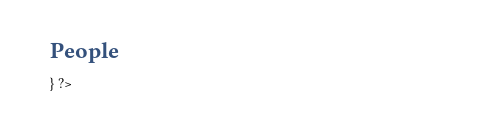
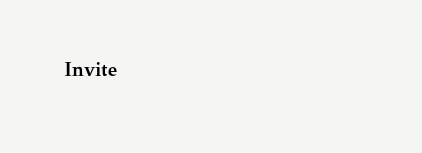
[50,42,119,63] [50,77,72,91] People // } ?> -> [64,62,117,77] Invite

